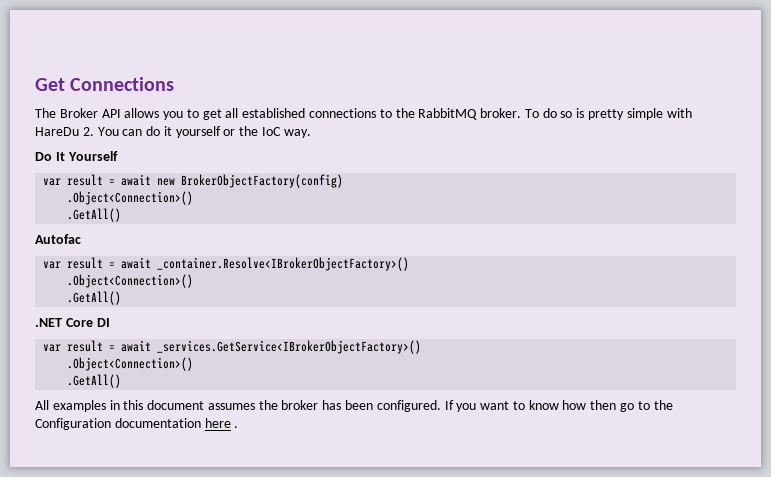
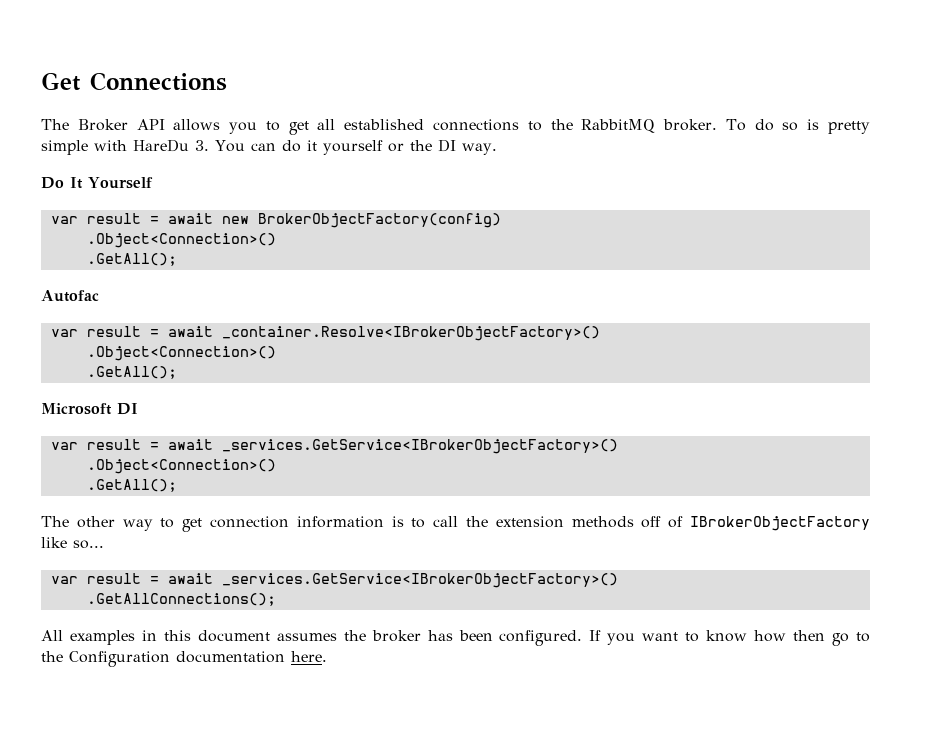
[82,127,94,136] 2. -> [195,140,209,151] 3.
[262,127,282,136] IoC -> [437,139,456,152] DI
[67,208,122,222] .GetAll() -> [86,253,177,266] .GetAll();
[67,291,122,305] [35,318,93,327] .GetAll() // .NET Core -> [86,366,177,379] [41,403,112,415] .GetAll(); // Microsoft
[67,374,122,388] .GetAll() -> [86,479,177,492] [41,516,870,532] [41,537,104,549] [50,573,618,588] [86,593,276,606] .GetAll(); // The other way to get connection information is to call the extension methods off of IBrokerObjectFactory like so... // var result = await _services.GetService<IBrokerObjectFactory>() // .GetAllConnections();
[204,418,239,428] here . -> [291,651,327,662] here.

